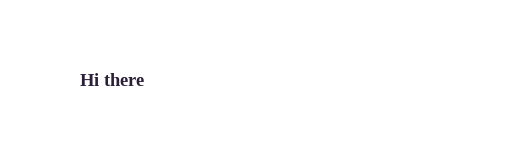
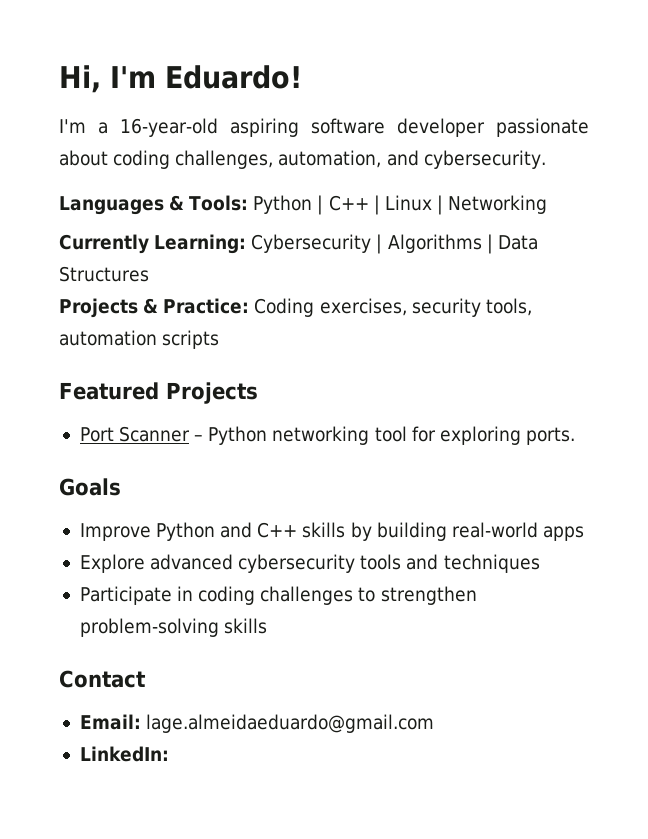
[80,73,144,86] Hi there -> [59,65,302,93] [59,118,589,137] [59,150,546,169] [59,195,548,215] [59,234,538,254] [59,266,149,282] [59,298,532,318] [59,330,220,349] [59,382,258,404] [79,426,575,445] [59,478,121,496] [79,522,584,541] [79,554,540,573] [79,586,477,605] [79,618,268,637] [59,670,146,688] [79,714,435,733] [79,746,169,762] Hi, I'm Eduardo! // I'm a 16-year-old aspiring software developer passionate about coding challenges, automation, and cybersecurity. // Languages & Tools: Python | C++ | Linux | Networking // Currently Learning: Cybersecurity | Algorithms | Data Structures // Projects & Practice: Coding exercises, security tools, automation scripts // Featured Projects // Port Scanner – Python networking tool for exploring ports. // Goals // Improve Python and C++ skills by building real-world apps // Explore advanced cybersecurity tools and techniques // Participate in coding challenges to strengthen problem-solving skills // Contact // Email: lage.almeidaeduardo@gmail.com // LinkedIn:

